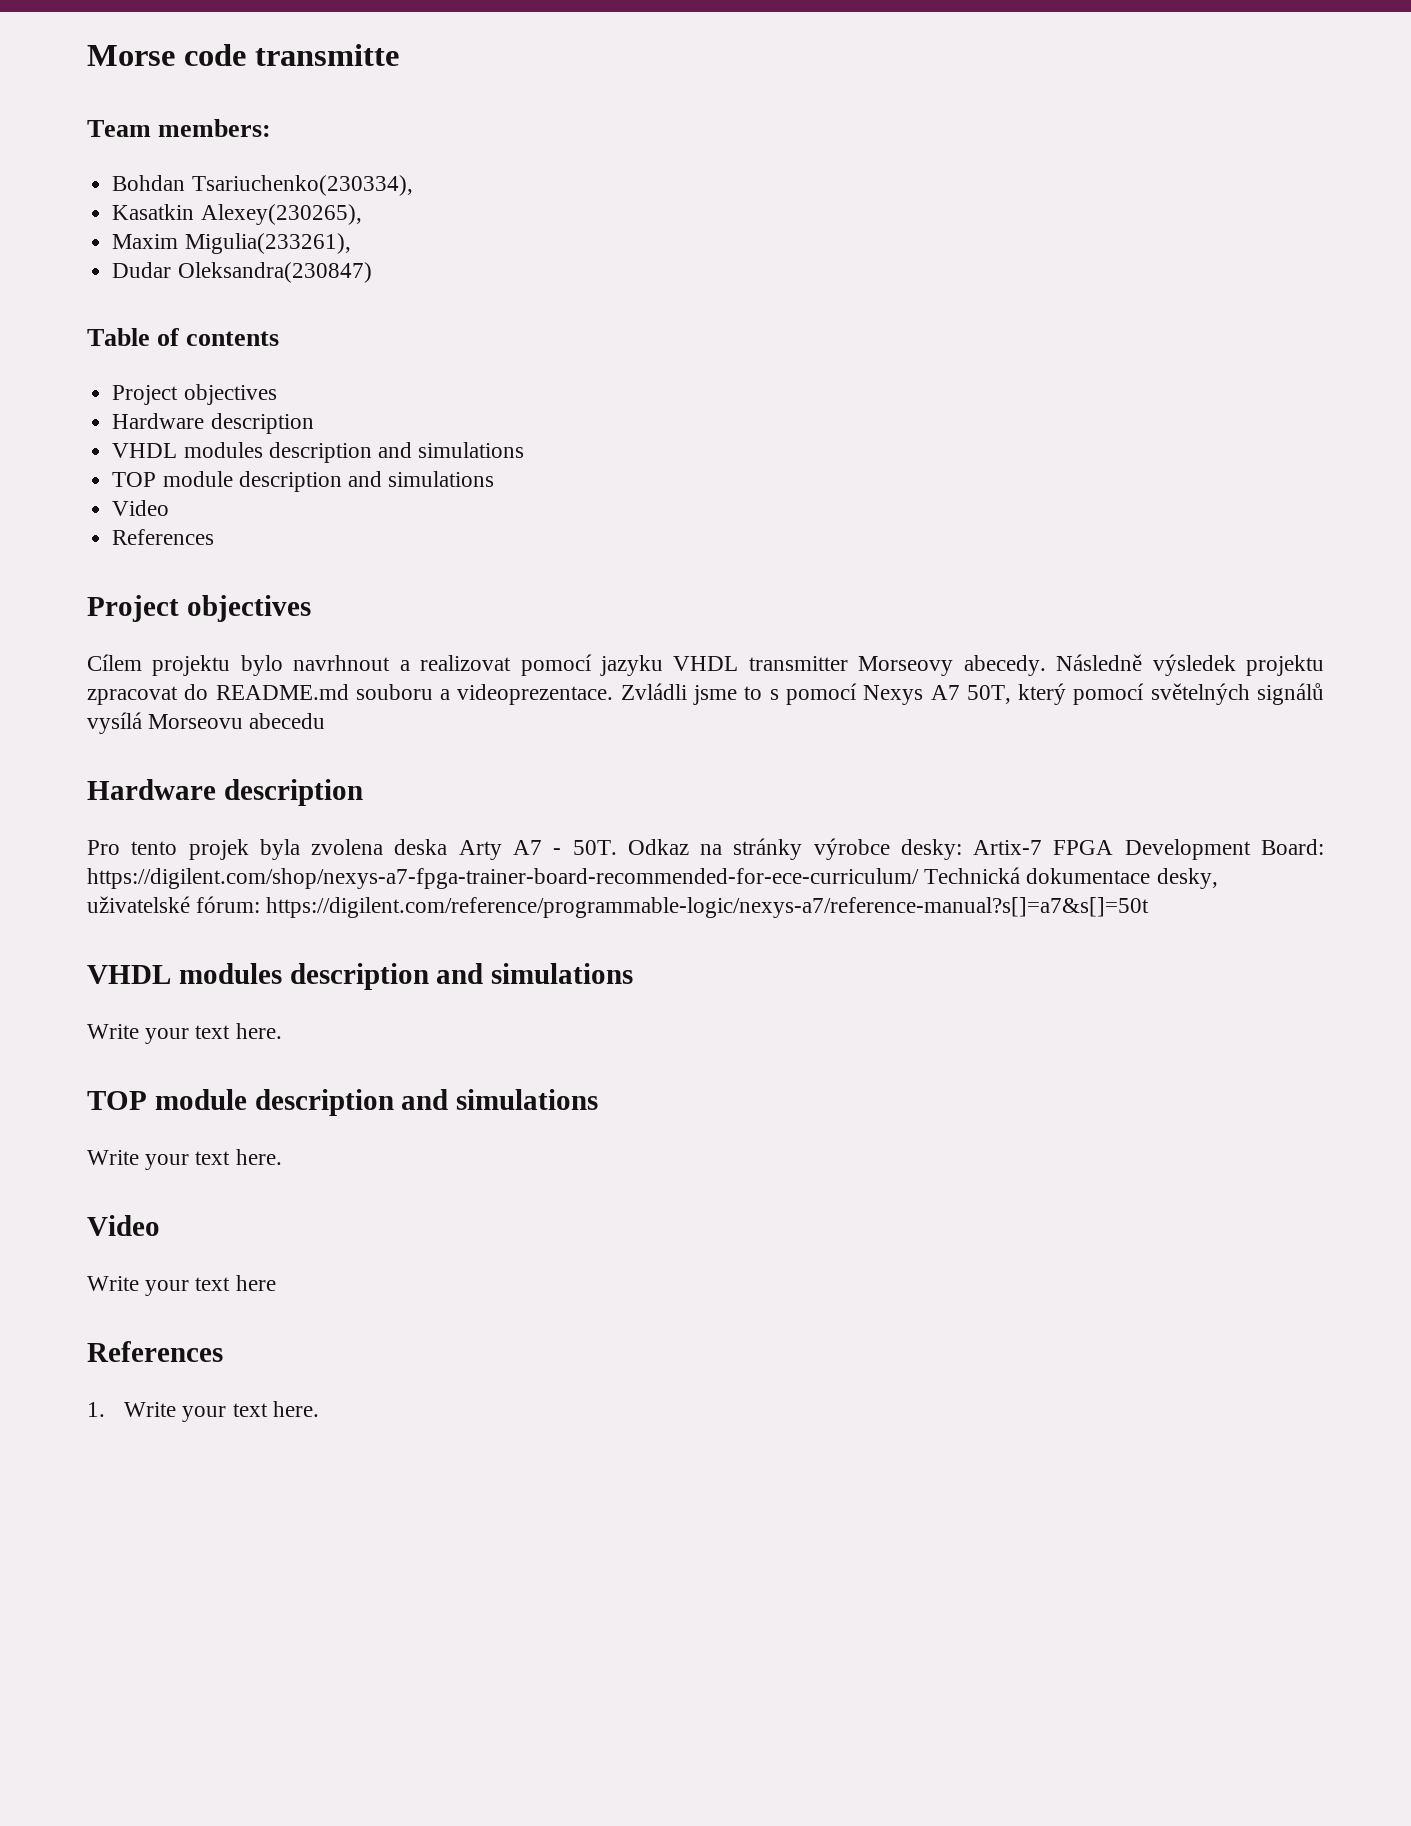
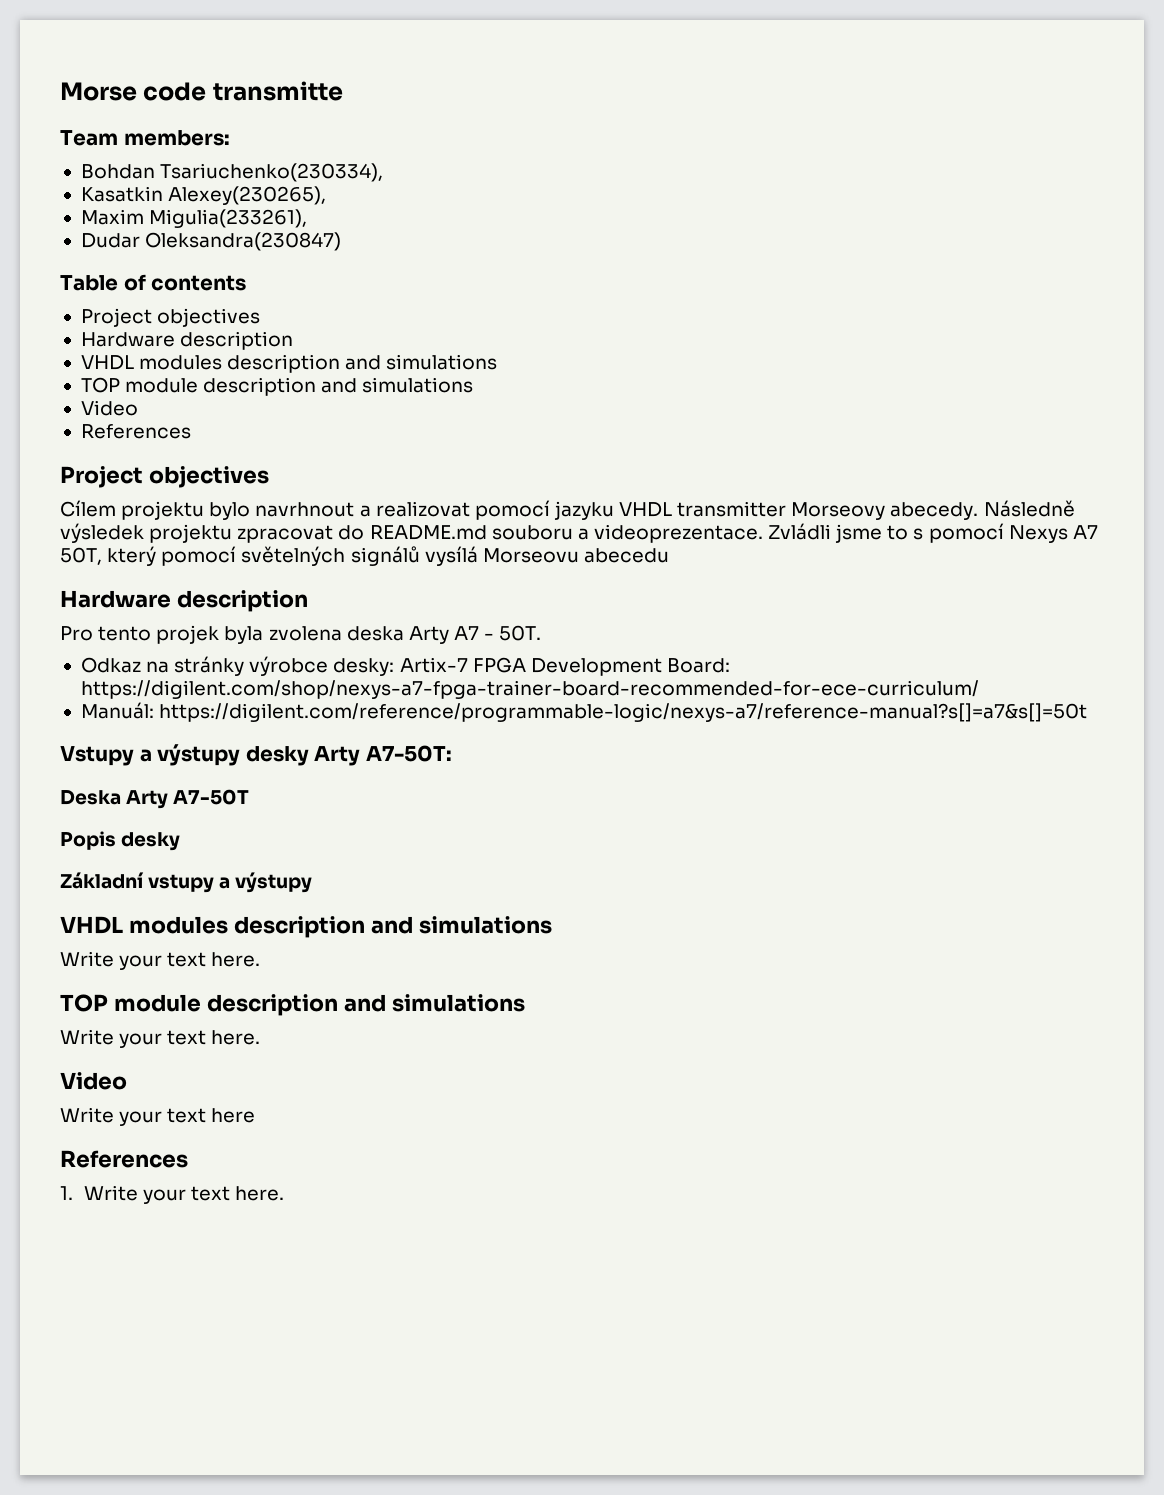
(617, 847) none -> (542, 633) //
[924,867,1218,889] [87,896,1150,918] Technická dokumentace desky, uživatelské fórum: https://digilent.com/reference/programmable-logic/nexys-a7/reference-manual?s[]=a7&s[]=50t -> [80,702,1088,722] [60,744,452,766] [60,789,250,809] [60,831,181,851] [60,872,313,893] // Manuál: https://digilent.com/reference/programmable-logic/nexys-a7/reference-manual?s[]=a7&s[]=50t // Vstupy a výstupy desky Arty A7-50T: // Deska Arty A7-50T // Popis desky // Základní vstupy a výstupy

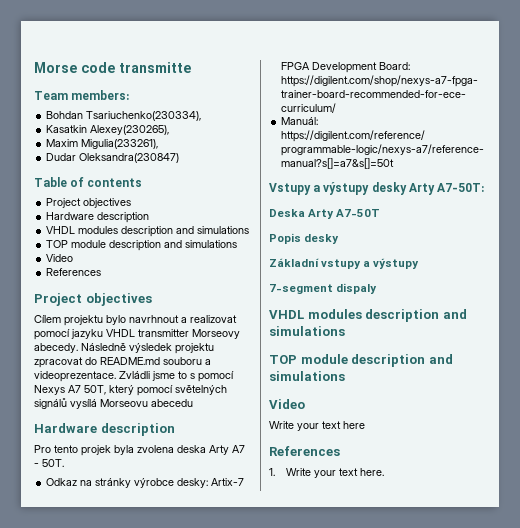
[60,916,552,938] [60,951,261,970] [60,994,525,1016] [60,1029,261,1048] // VHDL modules description and simulations // Write your text here. // TOP module description and simulations // Write your text here. -> [269,283,378,294] [269,309,467,322] [269,326,345,336] [269,354,453,367] [269,371,345,381] // 7-segment dispaly // VHDL modules description and simulations // TOP module description and simulations

